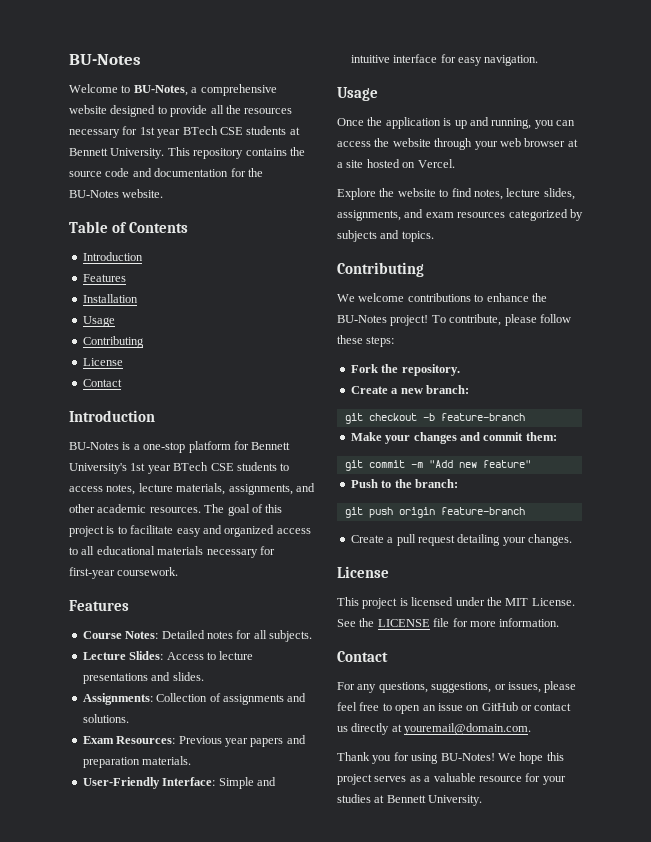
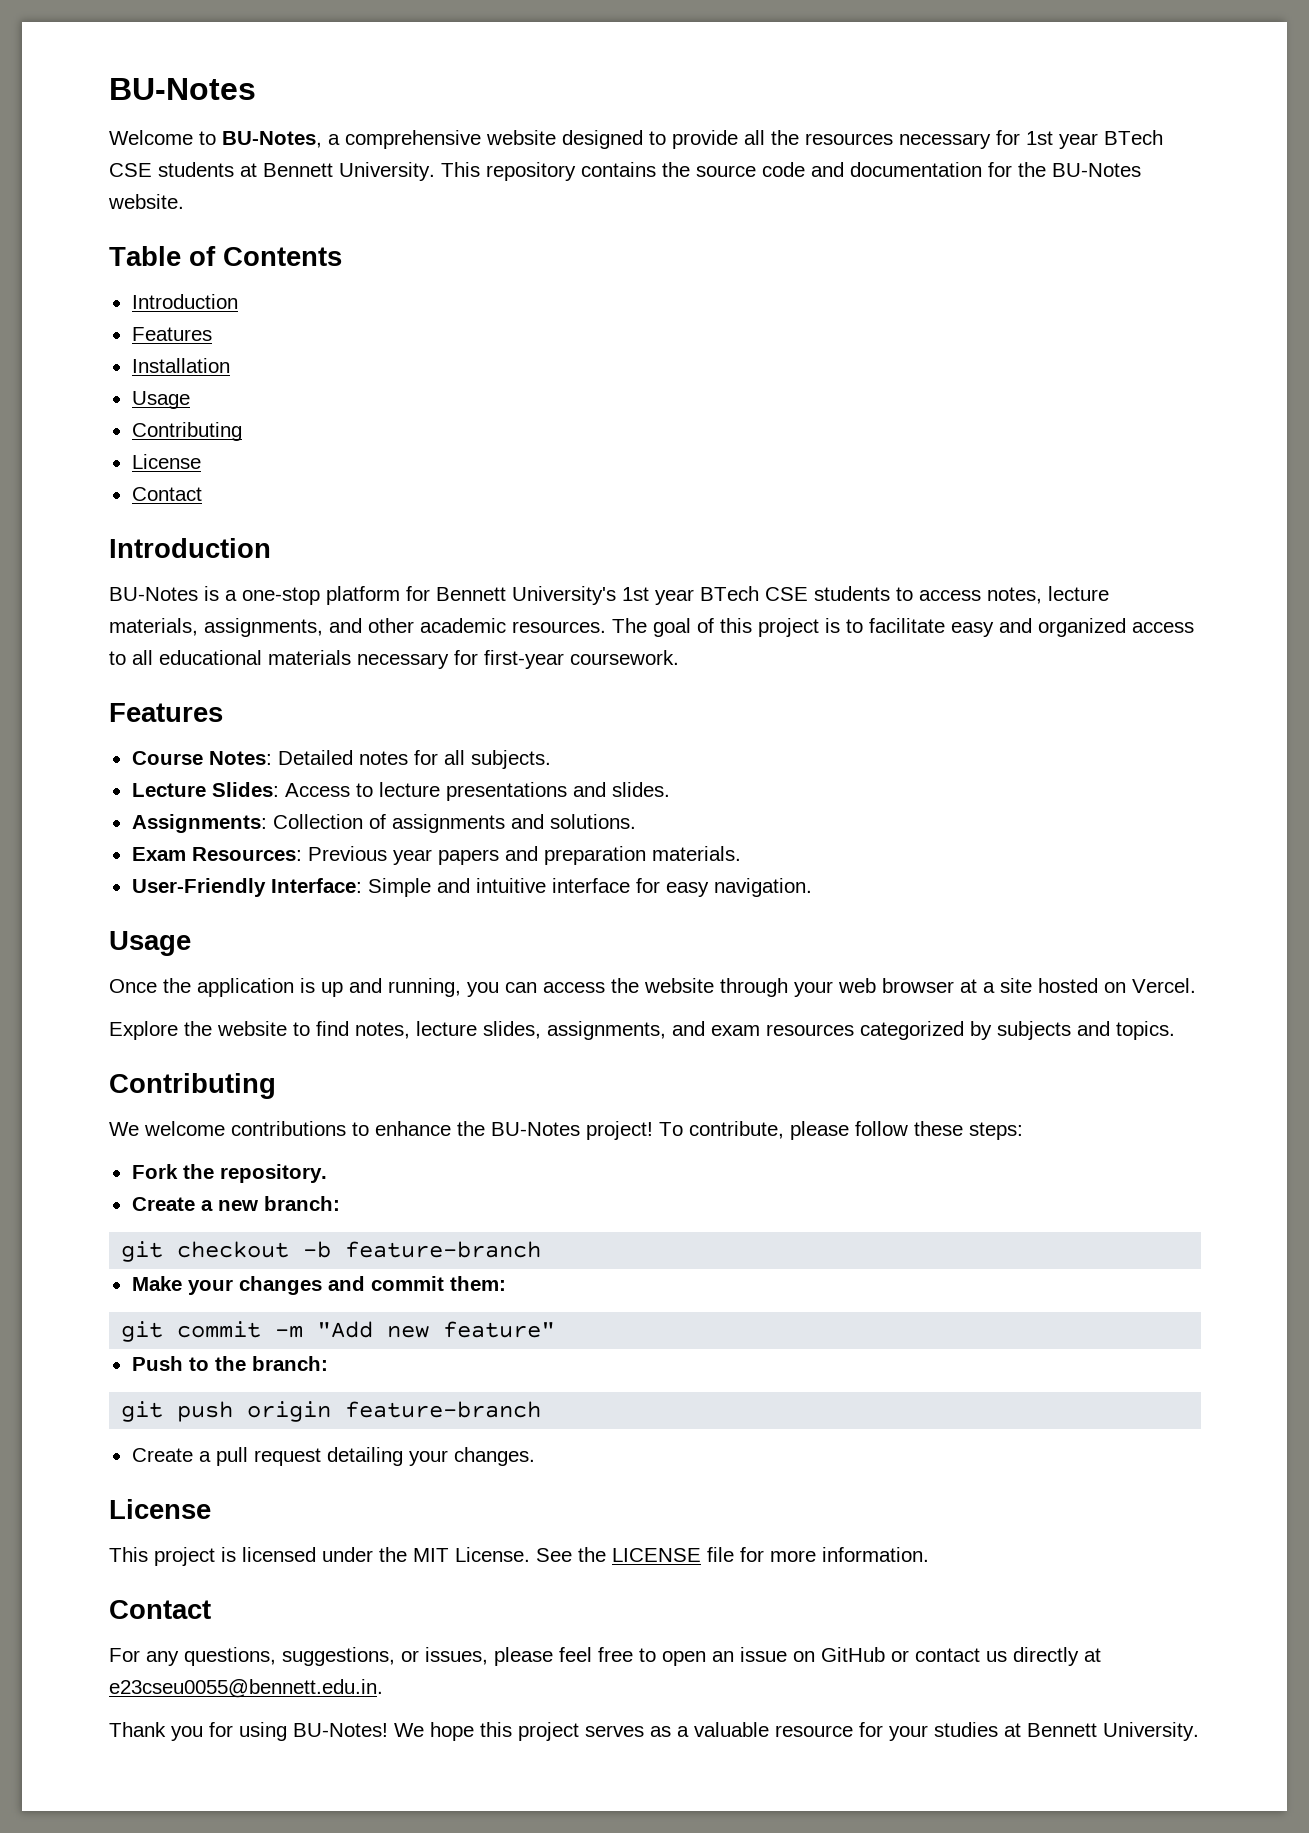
[404,723,532,735] youremail@domain.com. -> [109,1679,383,1698] e23cseu0055@bennett.edu.in.

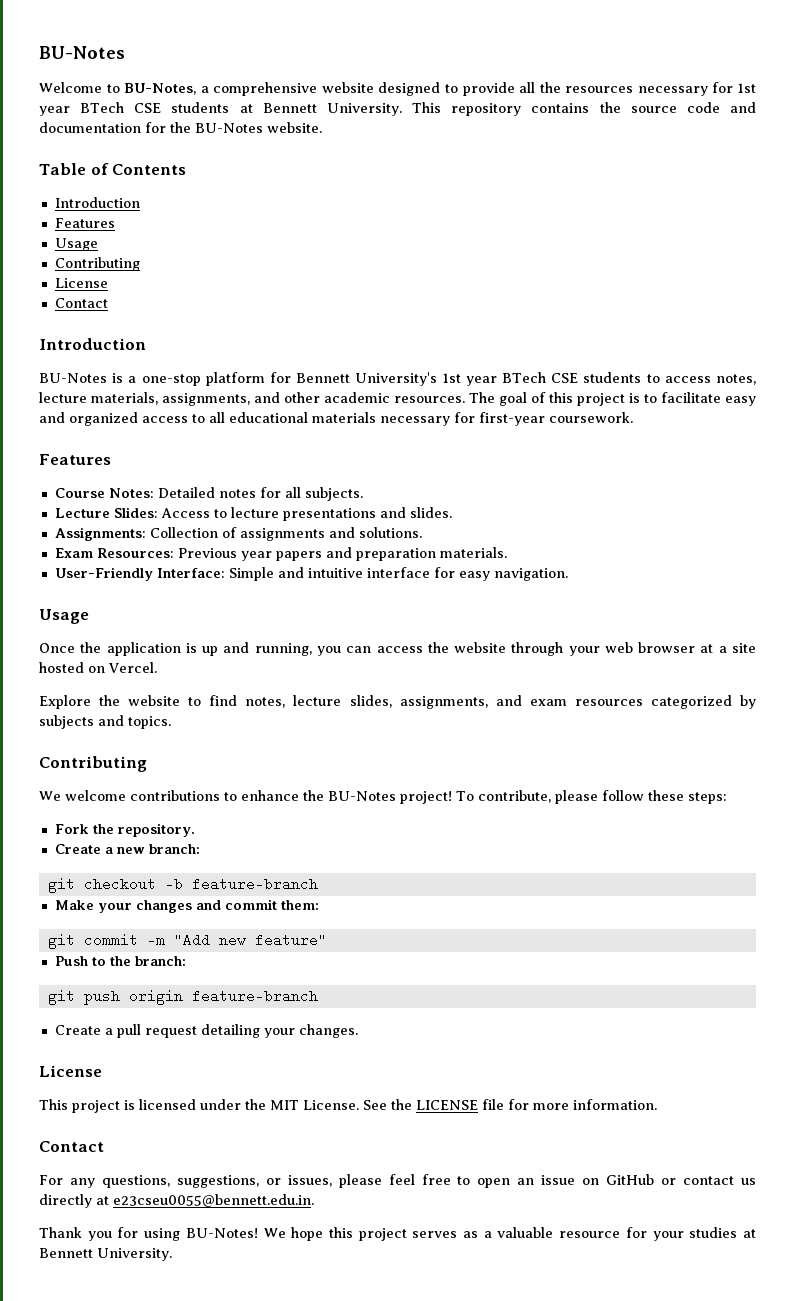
[131,358,230,373] // Installation -> (115, 223) none

